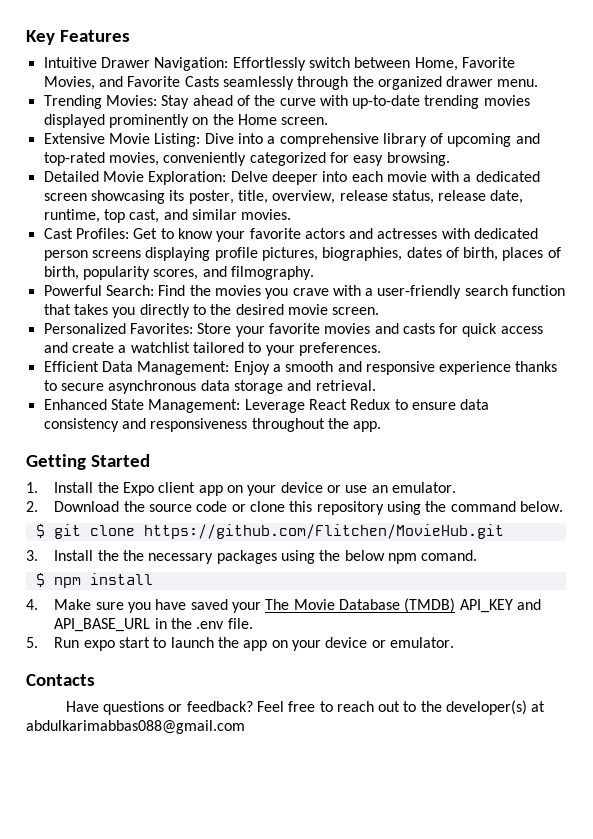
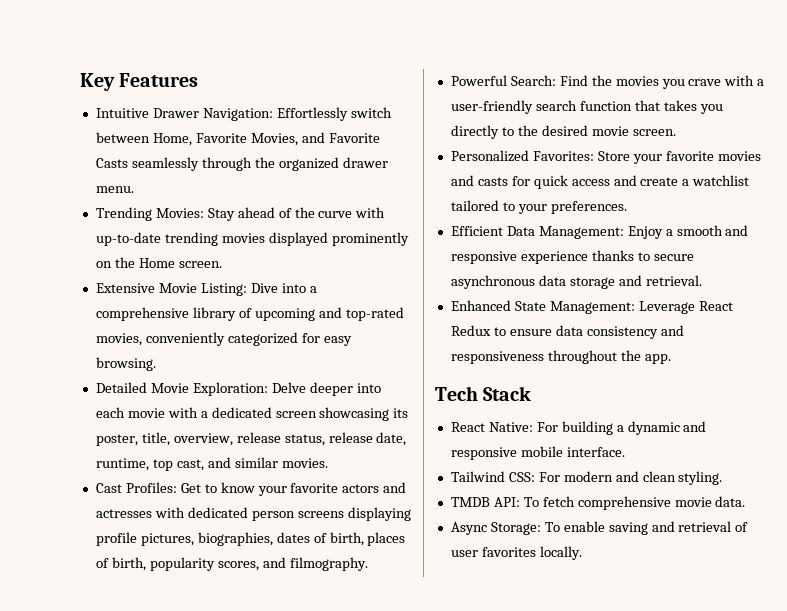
[26,454,150,470] [26,482,456,496] [26,501,563,515] [35,524,504,539] [26,550,478,564] [35,573,153,588] [26,598,541,613] [54,618,253,632] [26,637,454,651] [26,674,95,686] [65,700,546,715] [26,720,245,734] Getting Started // 1. Install the Expo client app on your device or use an emulator. // 2. Download the source code or clone this repository using the command below. // $ git clone https://github.com/Flitchen/MovieHub.git // 3. Install the the necessary packages using the below npm comand. // $ npm install // 4. Make sure you have saved your The Movie Database (TMDB) API_KEY and API_BASE_URL in the .env file. // 5. Run expo start to launch the app on your device or emulator. // Contacts // Have questions or feedback? Feel free to reach out to the developer(s) at abdulkarimabbas088@gmail.com -> [435,386,532,401] [450,421,707,435] [450,446,625,460] [450,471,723,485] [450,496,746,510] [450,521,749,535] [450,546,582,560] Tech Stack // React Native: For building a dynamic and responsive mobile interface. // Tailwind CSS: For modern and clean styling. // TMDB API: To fetch comprehensive movie data. // Async Storage: To enable saving and retrieval of user favorites locally.

